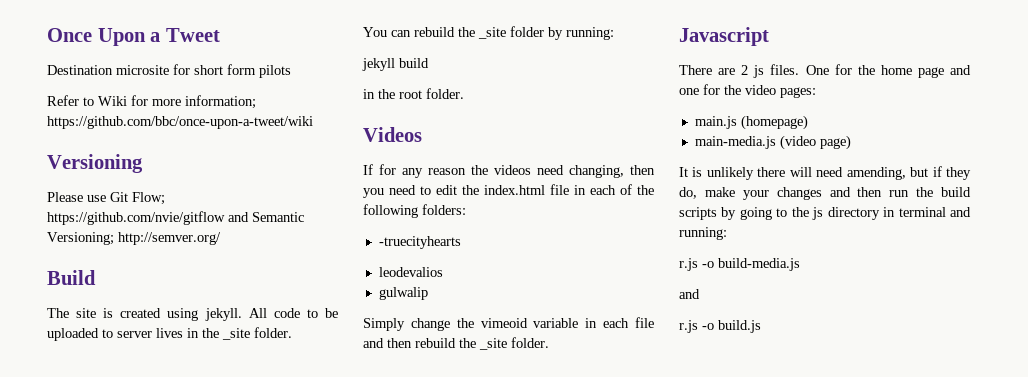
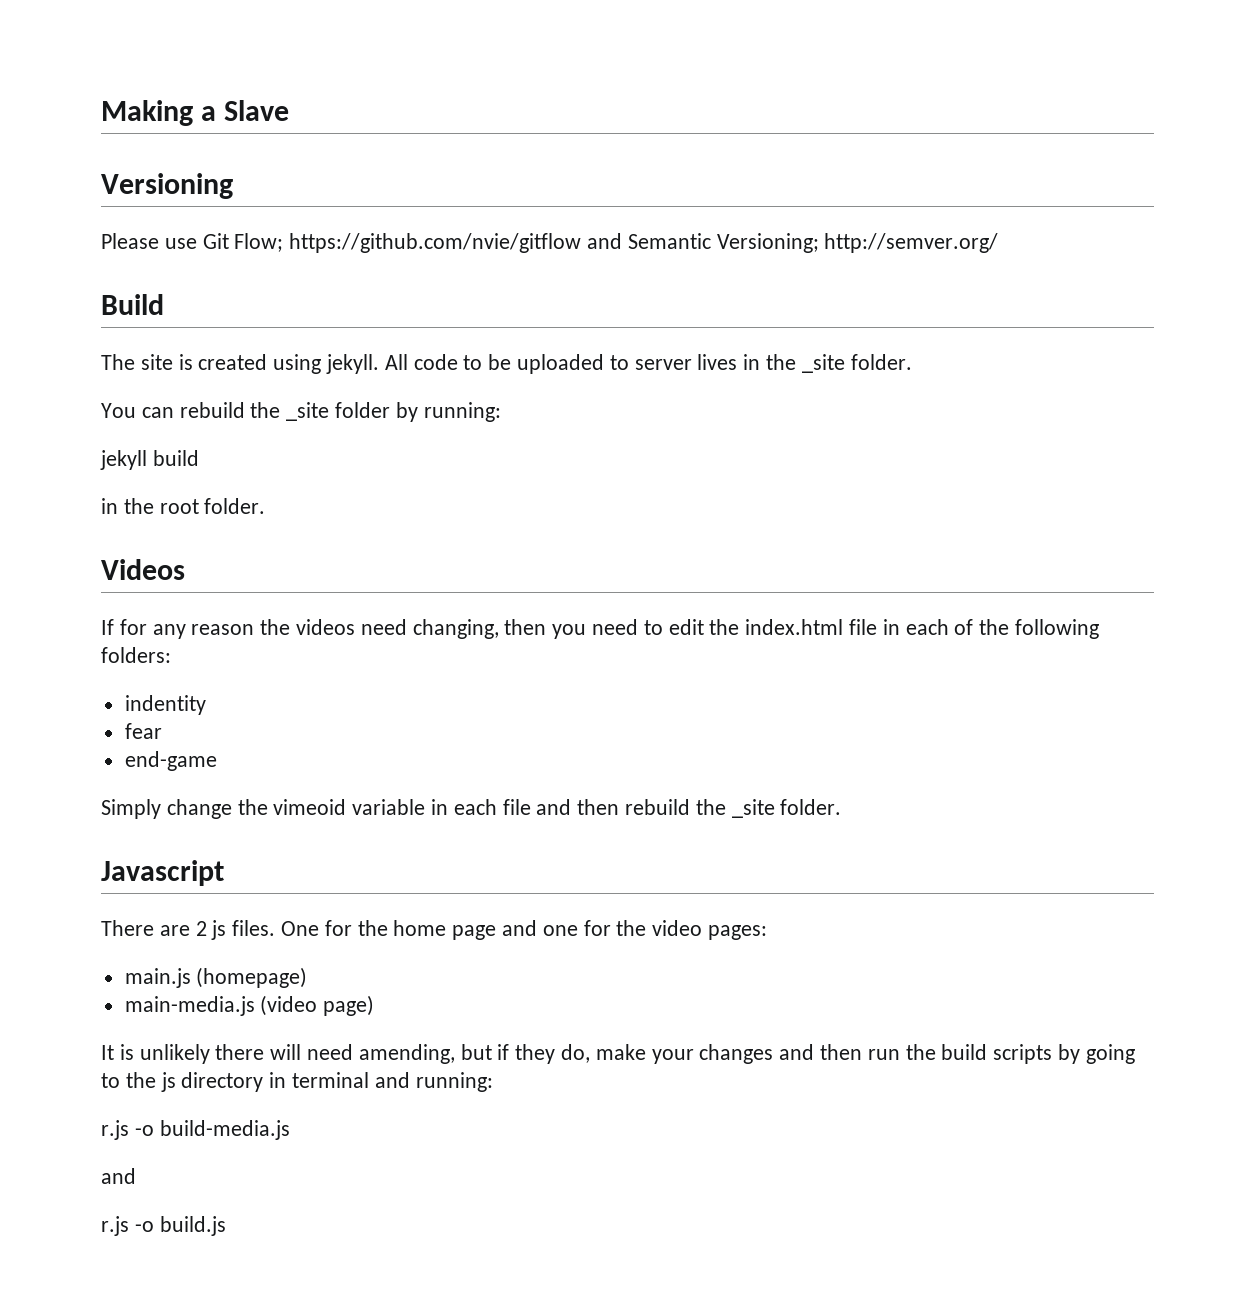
[47,28,220,46] [47,64,291,78] [47,95,256,109] [47,116,313,129] Once Upon a Tweet // Destination microsite for short form pilots // Refer to Wiki for more information; https://github.com/bbc/once-upon-a-tweet/wiki -> [101,100,290,126] Making a Slave
[378,236,461,249] [378,267,443,277] [378,287,428,300] -truecityhearts // leodevalios // gulwalip -> [124,695,206,715] [124,723,162,739] [124,751,217,771] indentity // fear // end-game

